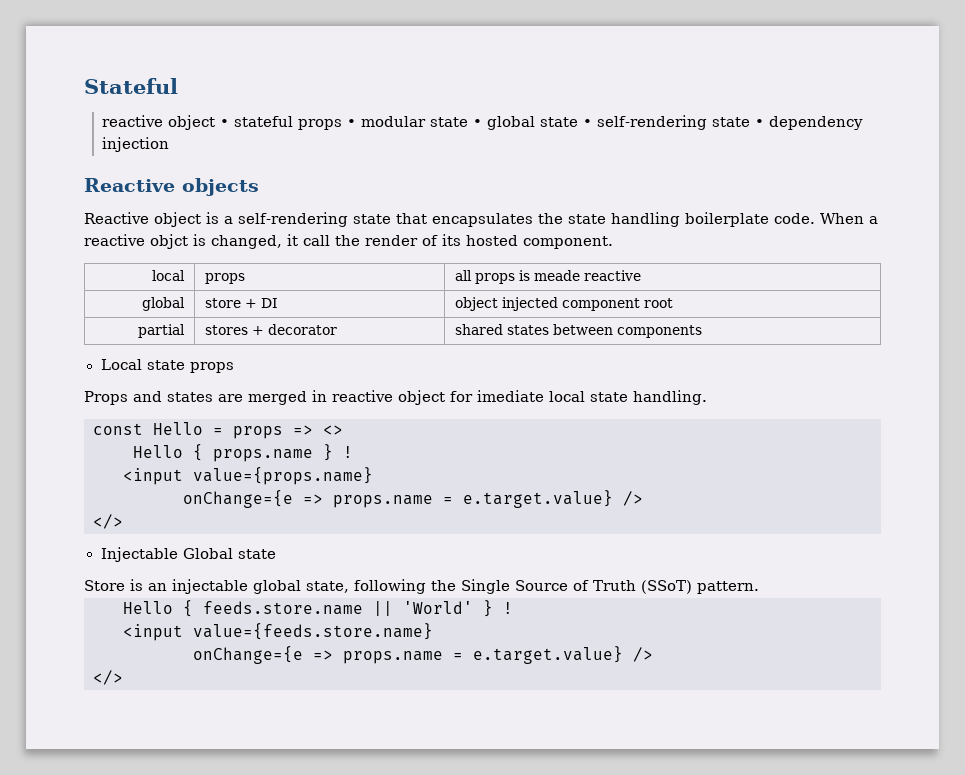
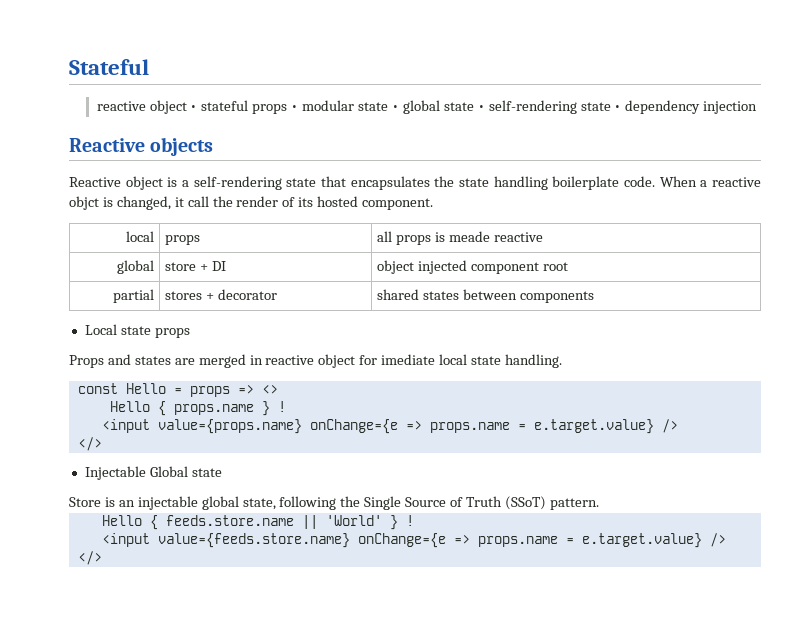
(373, 476) // -> (302, 426) none
(433, 631) // -> (350, 540) none

